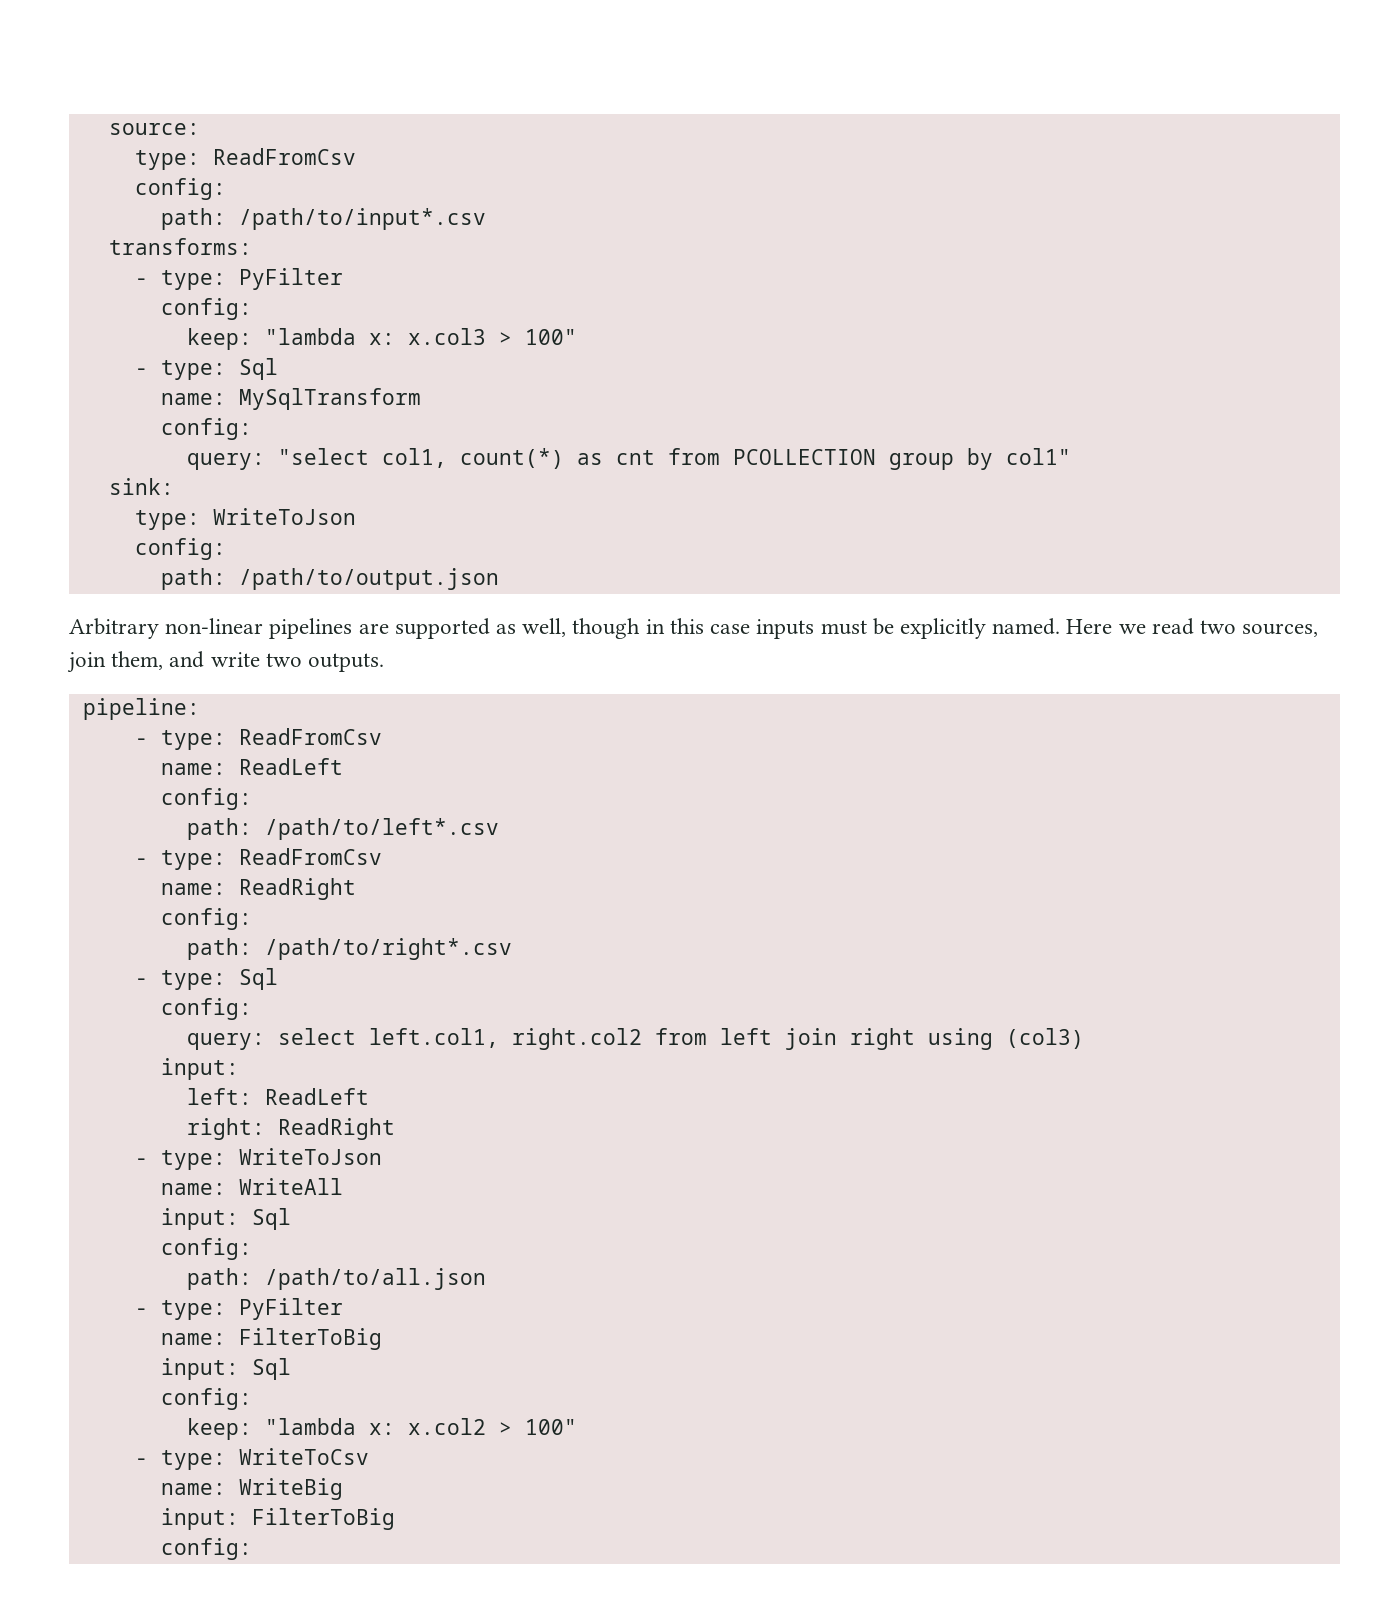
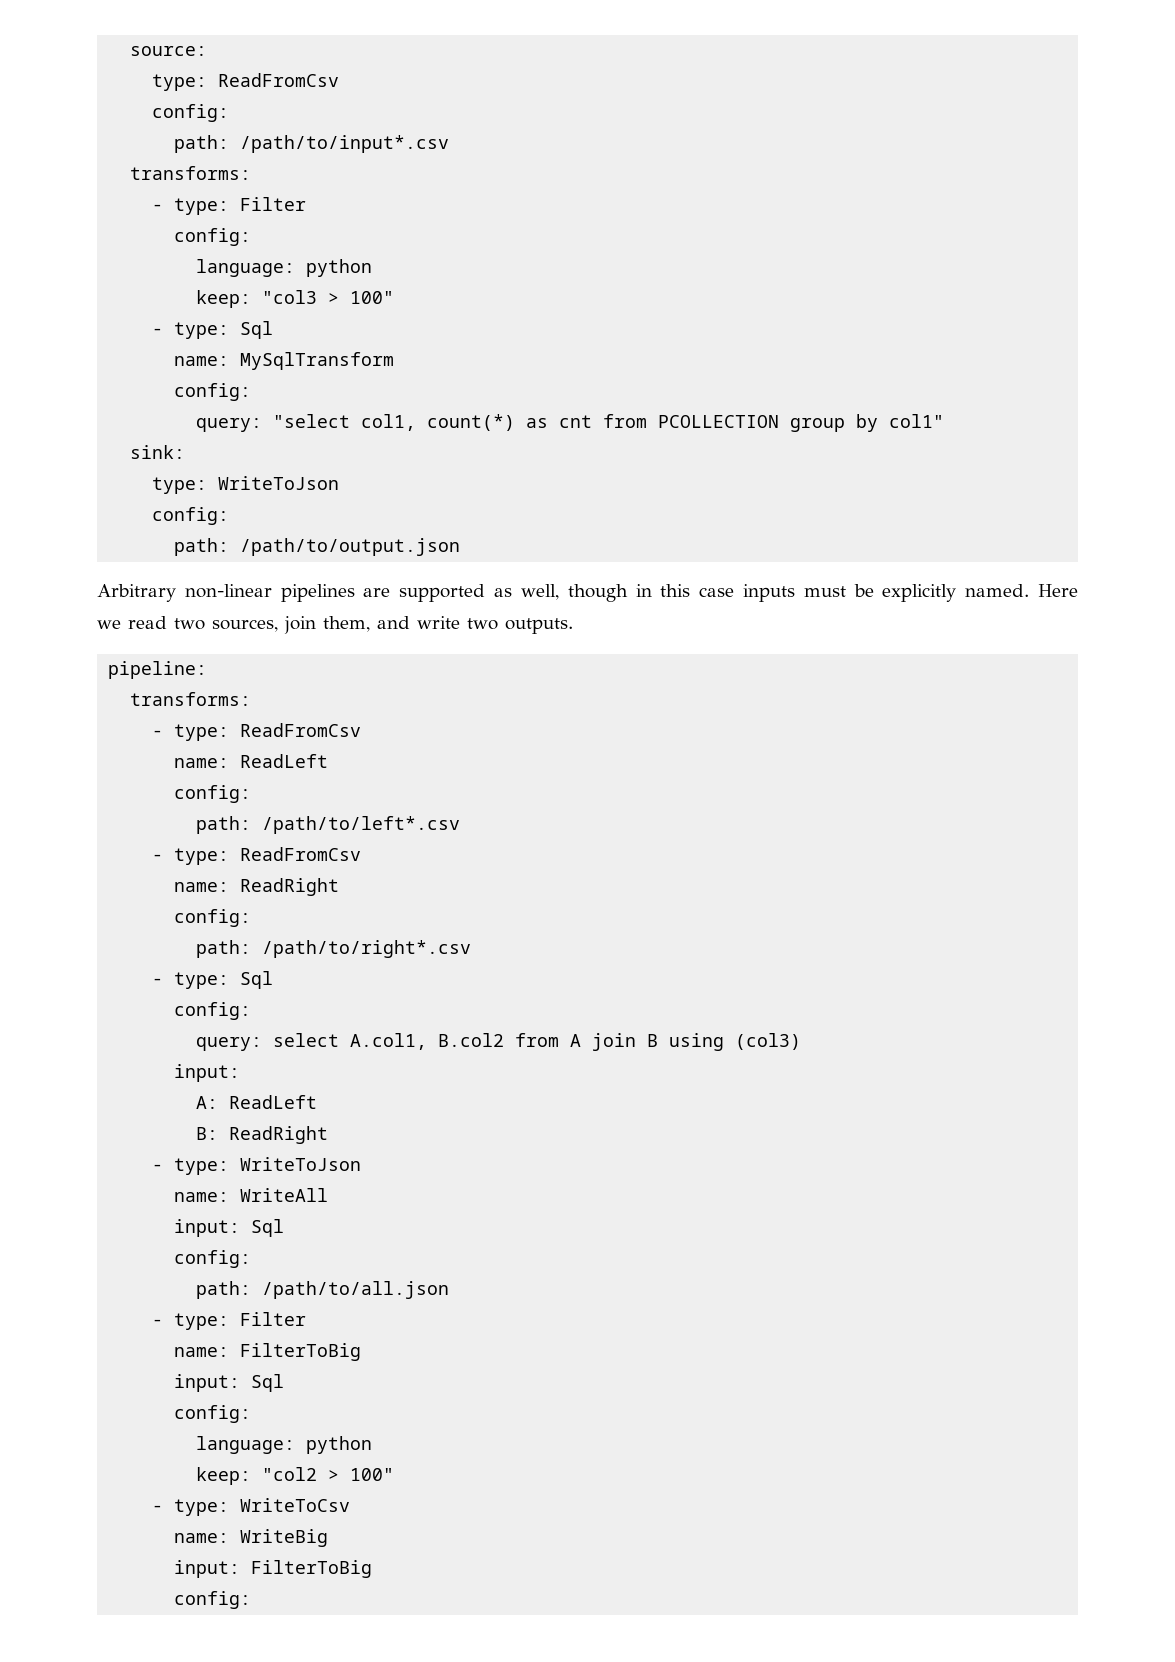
[238,268,343,290] [160,298,252,320] [186,328,486,350] PyFilter // config: // keep: "lambda x: x.col3 -> [240,197,307,211] [174,228,252,246] [196,259,373,277] [196,290,318,308] Filter // config: // language: python // keep: "col3
(200, 709) none -> [130,692,252,706] // transforms:
[368,1028,915,1050] left.col1, right.col2 from left join right -> [350,1033,659,1051] A.col1, B.col2 from A join B
[186,1088,369,1105] [186,1118,265,1140] left: ReadLeft // right: -> [196,1095,318,1109] [196,1127,219,1140] A: ReadLeft // B:
[238,1298,343,1320] PyFilter -> [240,1312,307,1326] Filter
[186,1418,486,1440] // keep: "lambda x: x.col2 -> [196,1436,373,1454] [196,1467,318,1485] // language: python // keep: "col2

